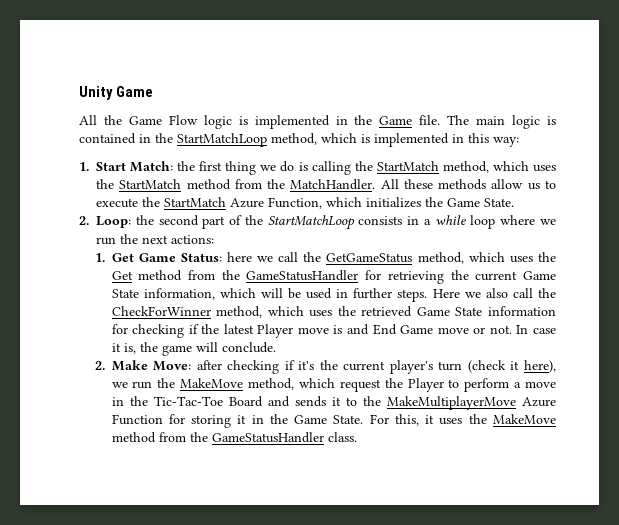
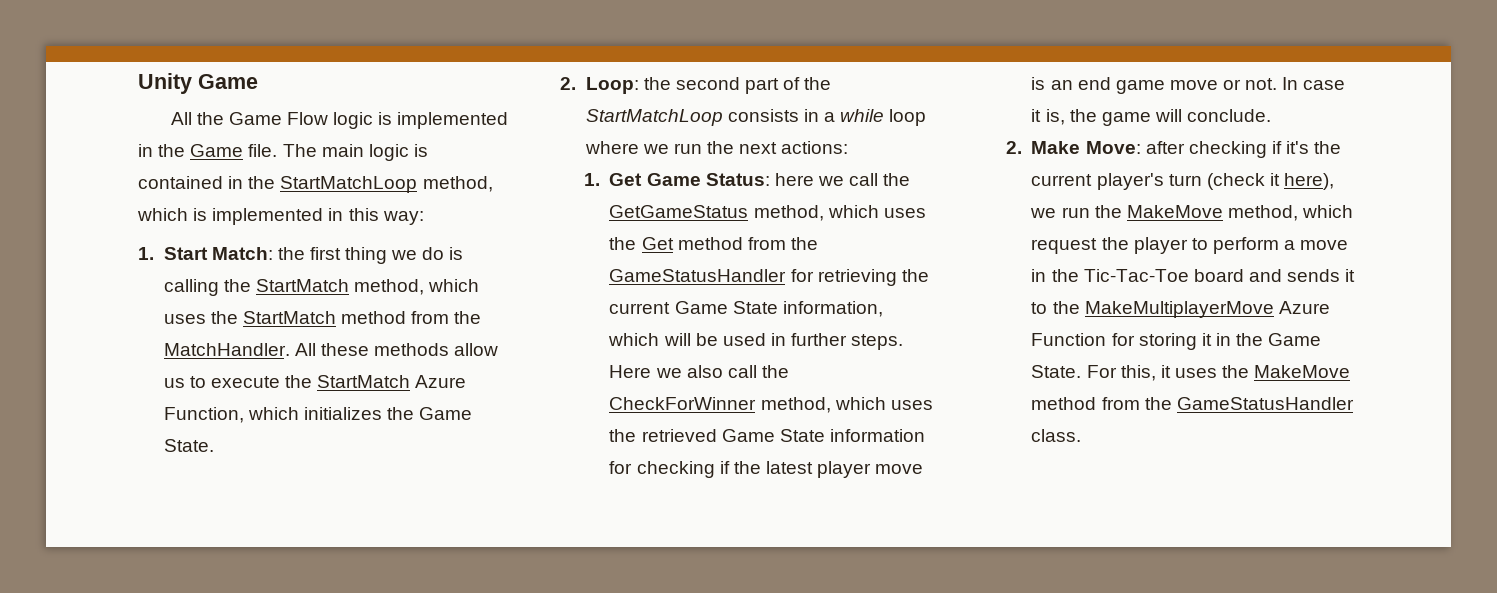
[257,324,294,338] Player -> [817,461,872,478] player
[347,324,434,335] and End Game -> [1050,77,1165,94] an end game
[407,378,444,392] Player -> [1133,237,1188,254] player
[228,396,263,407] Board -> [1193,269,1244,282] board

